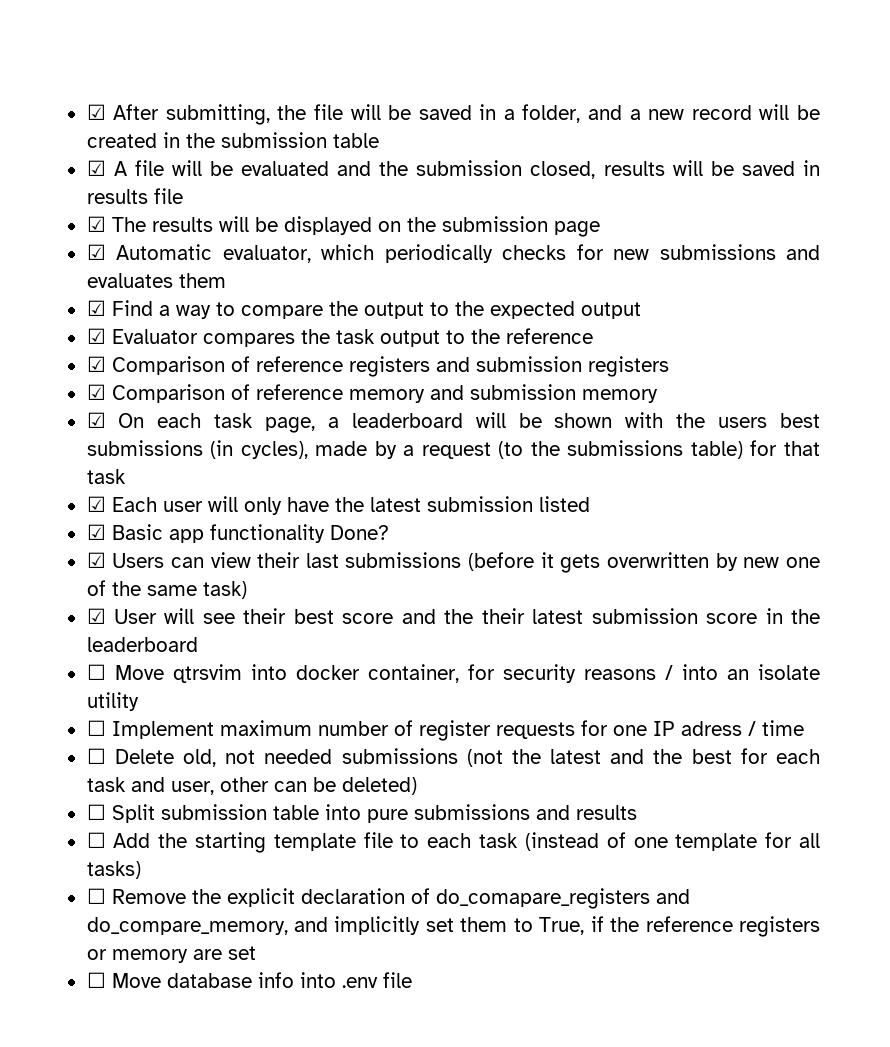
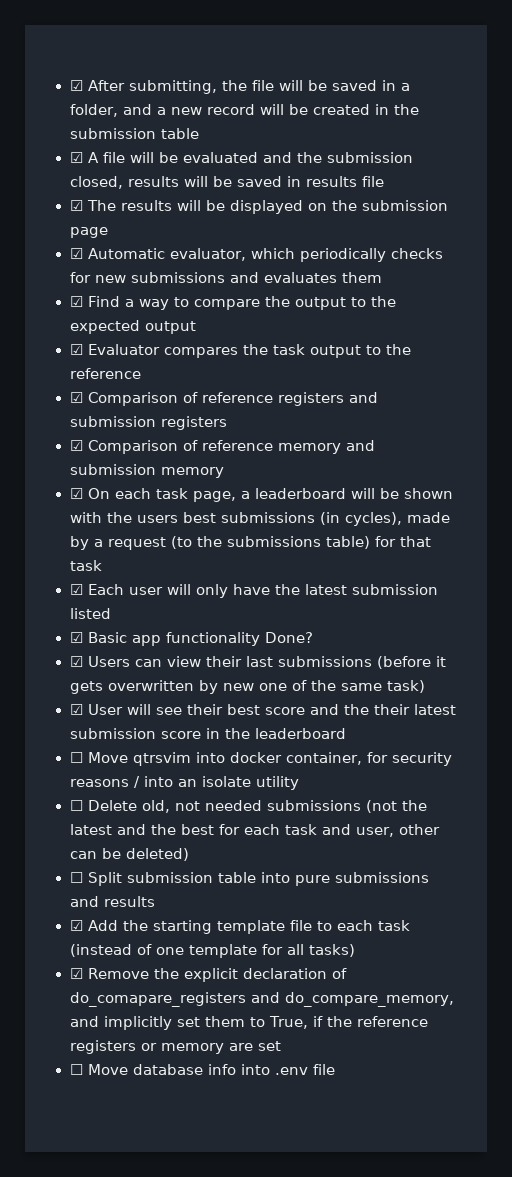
[86,720,804,741] // ☐ Implement maximum number of register requests for one IP adress / time -> (299, 783) none
[86,832,106,848] ☐ -> [69,920,83,931] ☑
[86,888,106,904] ☐ -> [69,968,83,979] ☑

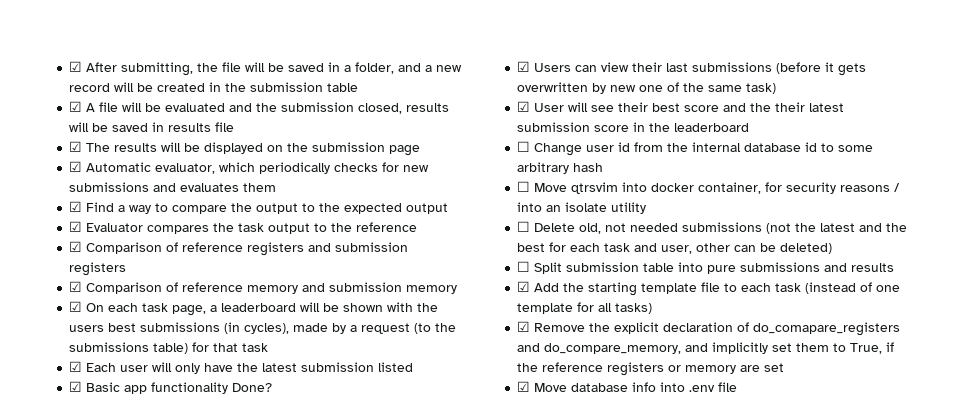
(346, 733) none -> [517,141,874,156] [517,162,604,174] // ☐ Change user id from the internal database id to some arbitrary hash
[69,1064,83,1075] ☐ -> [517,381,531,392] ☑

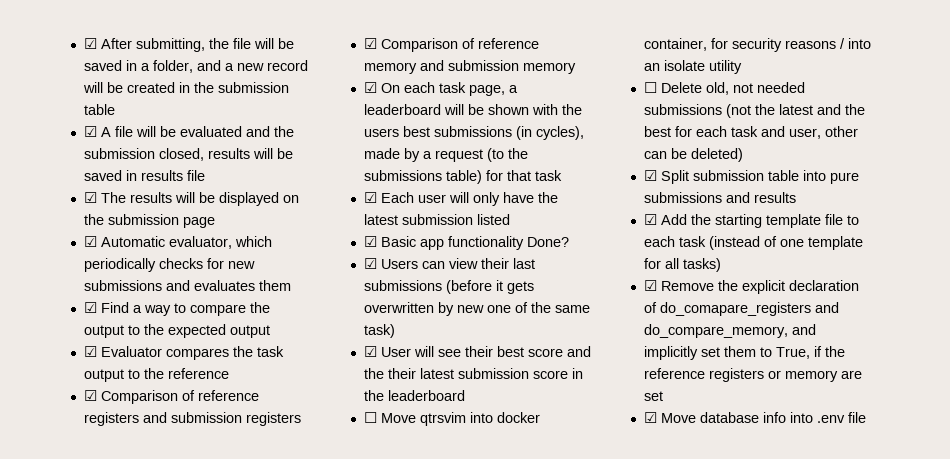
[517,141,874,156] [517,162,604,174] // ☐ Change user id from the internal database id to some arbitrary hash -> (465, 395) none
[517,261,531,272] ☐ -> [643,170,657,181] ☑

